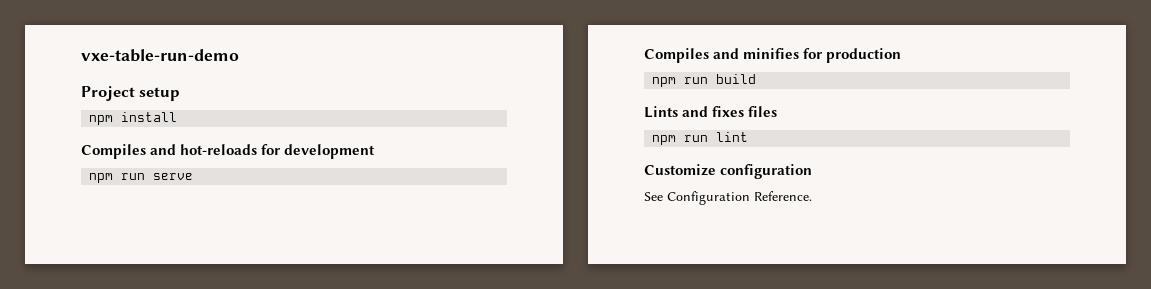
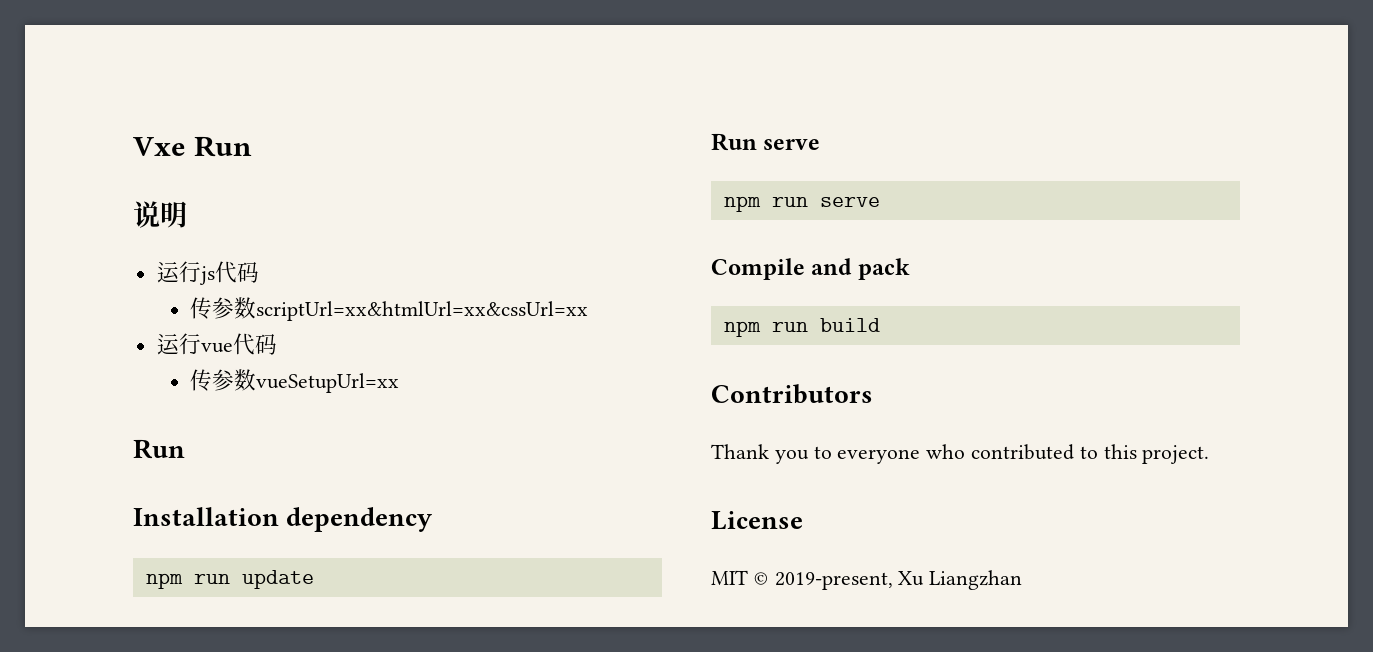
[81,49,239,62] [81,86,181,101] [89,112,178,125] [81,144,376,159] [89,173,194,183] [644,48,902,63] [652,74,757,87] [644,106,778,118] [652,132,749,145] [644,164,813,179] [644,191,812,205] vxe-table-run-demo // Project setup // npm install // Compiles and hot-reloads for development // npm run serve // Compiles and minifies for production // npm run build // Lints and fixes files // npm run lint // Customize configuration // See Configuration Reference. -> [133,136,253,157] [133,201,187,228] [156,261,259,285] [190,297,589,321] [156,333,277,355] [190,369,400,393] [133,439,185,459] [133,507,433,532] [145,570,314,589] [711,133,821,151] [723,196,880,212] [711,258,910,280] [723,318,880,337] [711,384,873,404] [711,444,1210,464] [711,511,803,530] [711,570,1023,590] Vxe Run // 说明 // 运行js代码 // 传参数scriptUrl=xx&htmlUrl=xx&cssUrl=xx // 运行vue代码 // 传参数vueSetupUrl=xx // Run // Installation dependency // npm run update // Run serve // npm run serve // Compile and pack // npm run build // Contributors // Thank you to everyone who contributed to this project. // License // MIT © 2019-present, Xu Liangzhan

